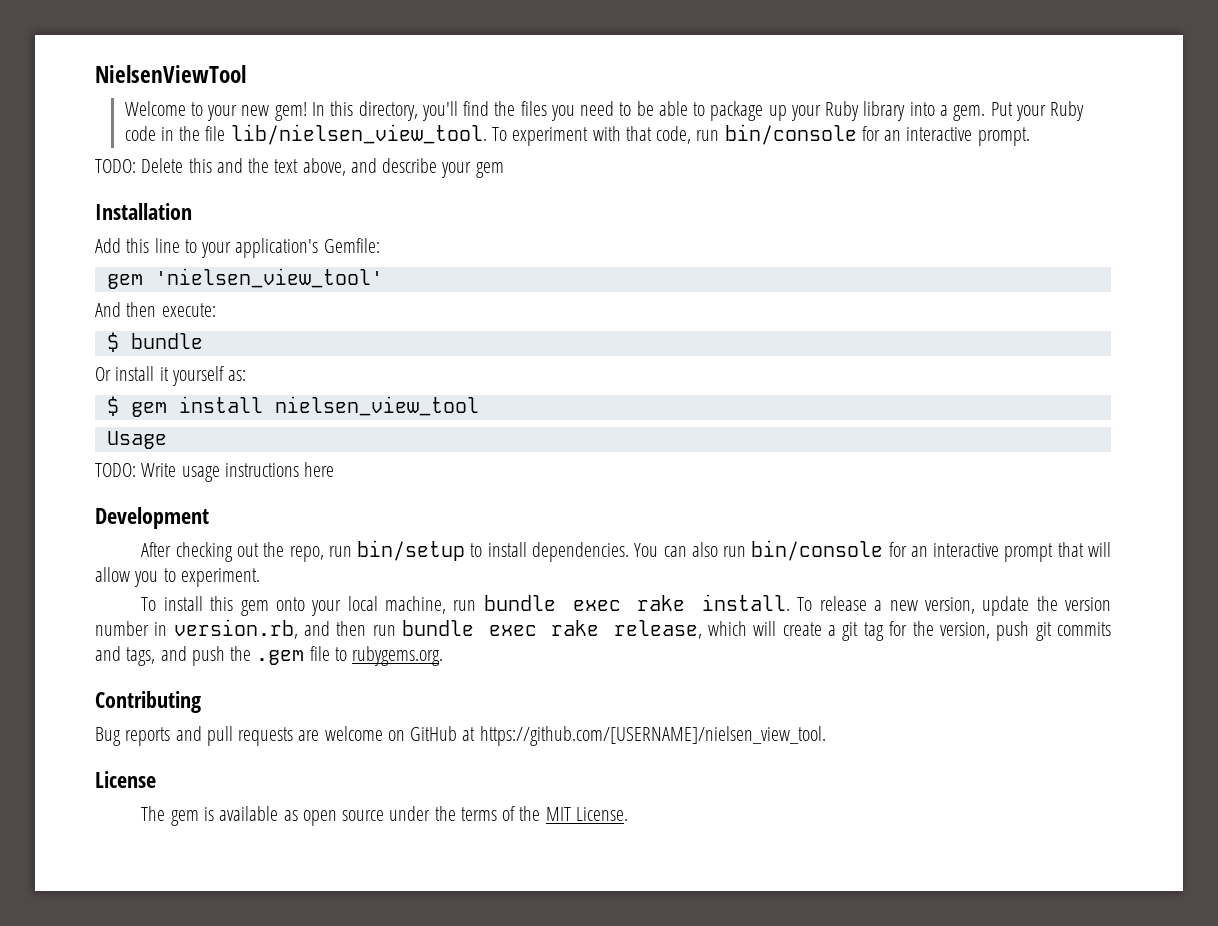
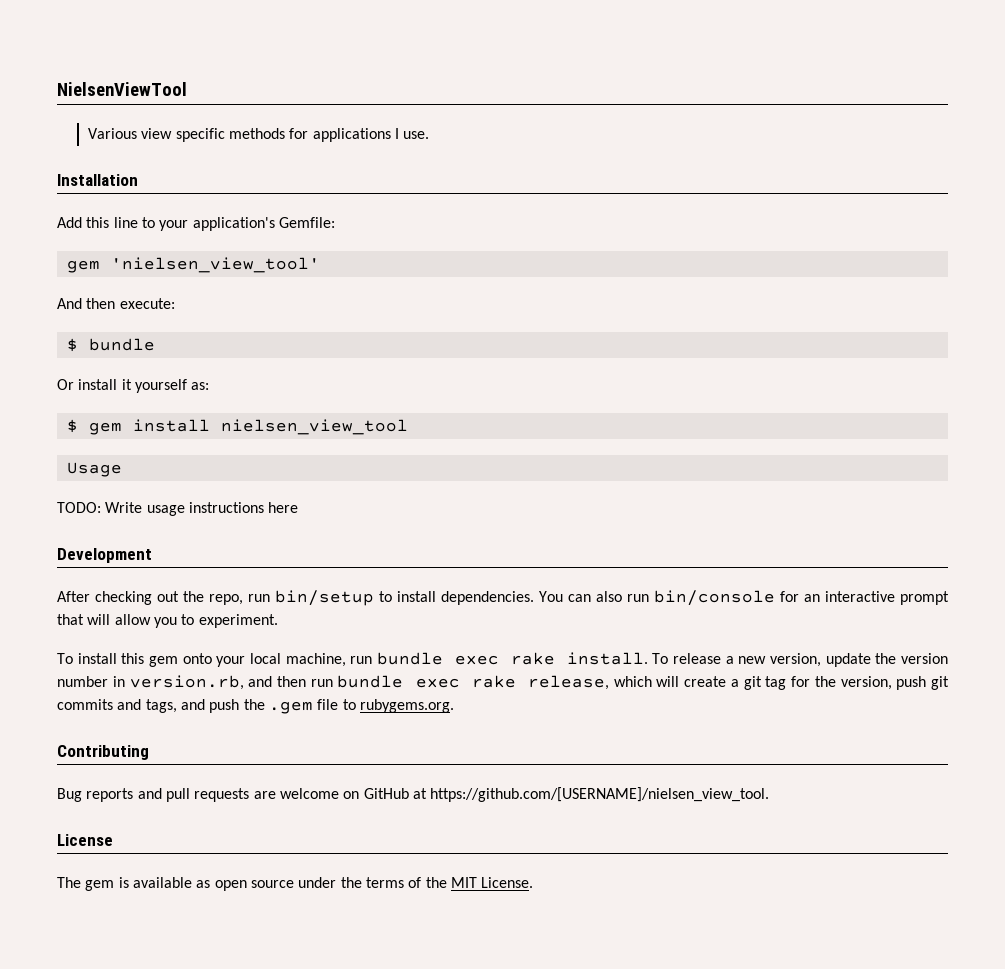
[124,101,1085,121] [124,124,1030,146] [95,158,504,178] Welcome to your new gem! In this directory, you'll find the files you need to be able to package up your Ruby library into a gem. Put your Ruby code in the file lib/nielsen_view_tool. To experiment with that code, run bin/console for an interactive prompt. // TODO: Delete this and the text above, and describe your gem -> [88,128,430,142] Various view specific methods for applications I use.

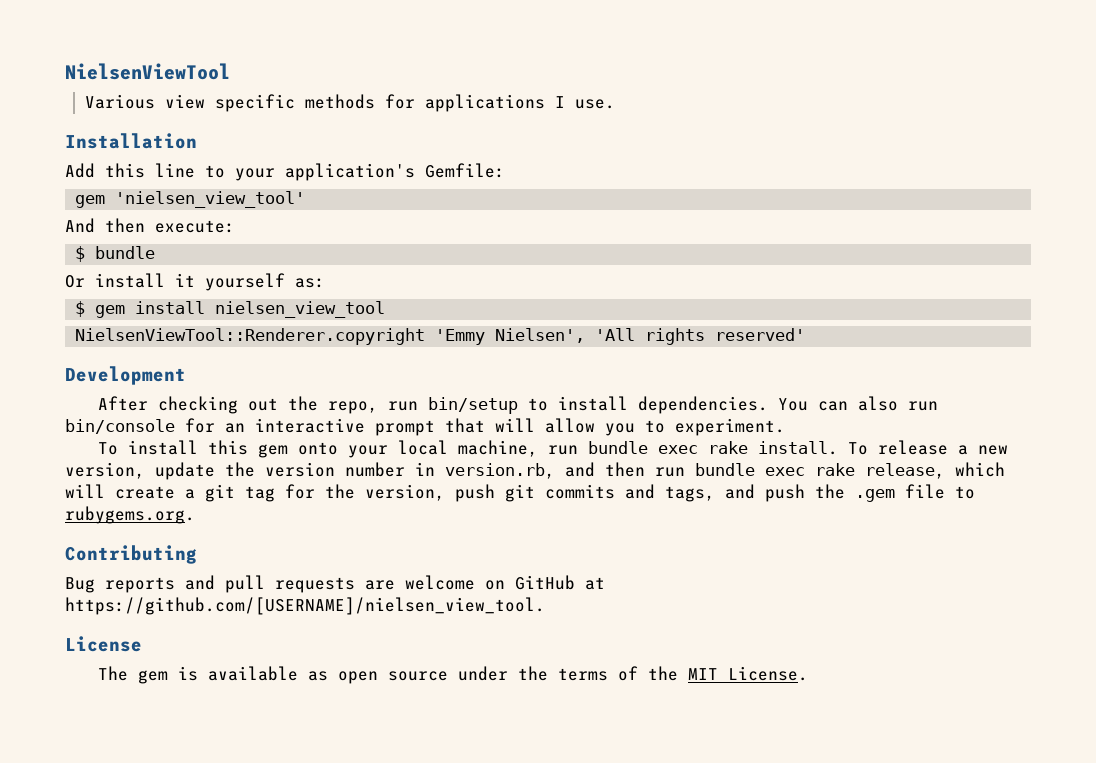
[66,462,122,477] [57,502,299,516] Usage // TODO: Write usage instructions here -> [75,328,806,345] NielsenViewTool::Renderer.copyright 'Emmy Nielsen', 'All rights reserved'

